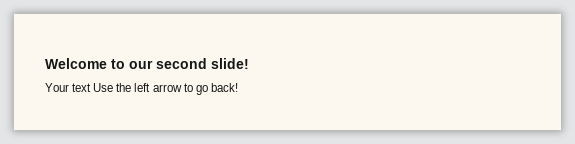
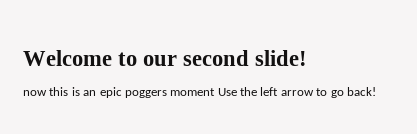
[45,83,92,92] Your text -> [23,87,216,98] now this is an epic poggers moment

